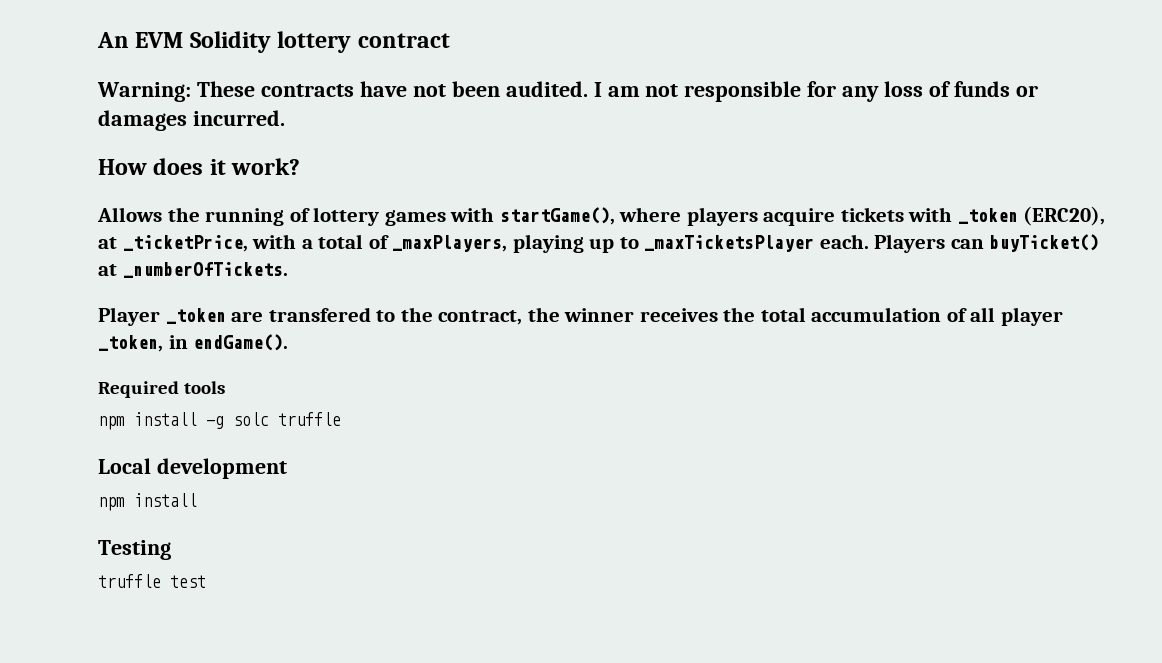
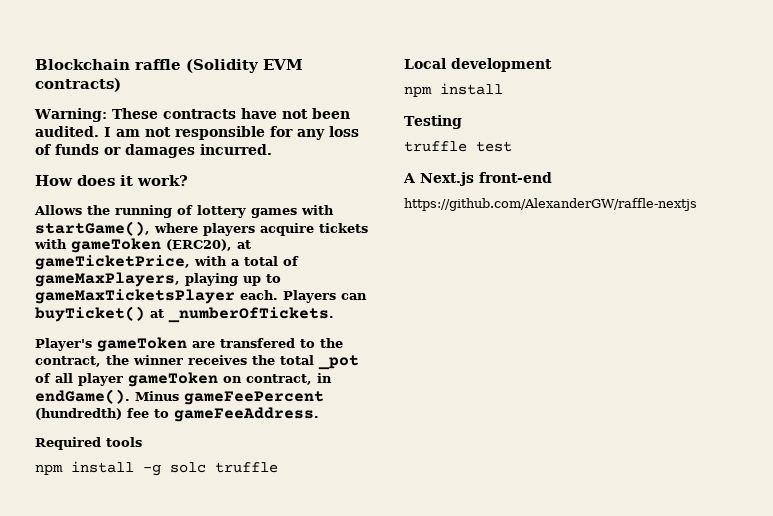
[97,31,450,53] An EVM Solidity lottery contract -> [35,59,303,73] [35,78,121,92] Blockchain raffle (Solidity EVM contracts)
[957,208,1018,224] _token -> [71,238,161,253] gameToken
[122,235,248,252] _ticketPrice, -> [35,255,190,270] gameTicketPrice,
[392,235,508,252] _maxPlayers, -> [35,272,180,287] gameMaxPlayers,
[644,235,815,252] _maxTicketsPlayer -> [35,289,235,304] gameMaxTicketsPlayer
[98,307,226,326] Player _token -> [35,337,187,352] Player's gameToken
[811,307,942,322] accumulation -> [318,355,359,370] _pot
[98,335,163,352] _token, -> [128,372,312,387] gameToken on contract,
(289, 342) none -> [135,391,324,405] [35,407,319,422] Minus gameFeePercent (hundredth) fee to gameFeeAddress.
(206, 581) none -> [403,172,552,186] [404,198,697,211] // A Next.js front-end // https://github.com/AlexanderGW/raffle-nextjs

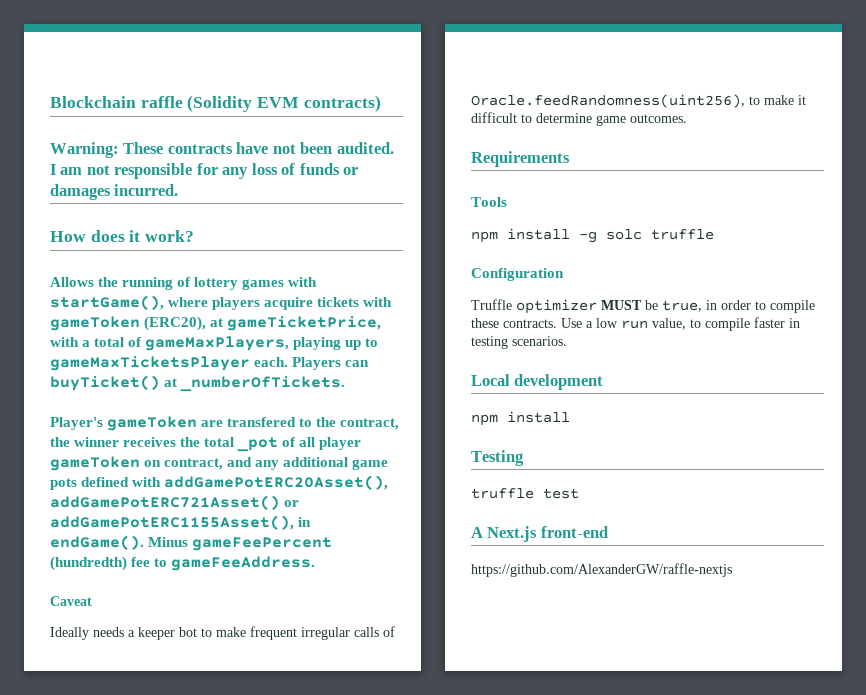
(312, 379) none -> [227,457,389,470] [50,475,389,490] [50,495,300,510] [50,515,294,530] and any additional game pots defined with addGamePotERC20Asset(), addGamePotERC721Asset() or addGamePotERC1155Asset(),
[35,437,142,450] Required tools -> [50,596,92,606] [50,626,395,640] [471,94,806,108] [471,112,687,126] [471,151,570,167] [471,197,507,207] Caveat // Ideally needs a keeper bot to make frequent irregular calls of Oracle.feedRandomness(uint256), to make it difficult to determine game outcomes. // Requirements // Tools
(278, 467) none -> [471,268,564,281] [471,299,815,314] [471,317,800,331] [471,336,567,349] // Configuration // Truffle optimizer MUST be true, in order to compile these contracts. Use a low run value, to compile faster in testing scenarios.

